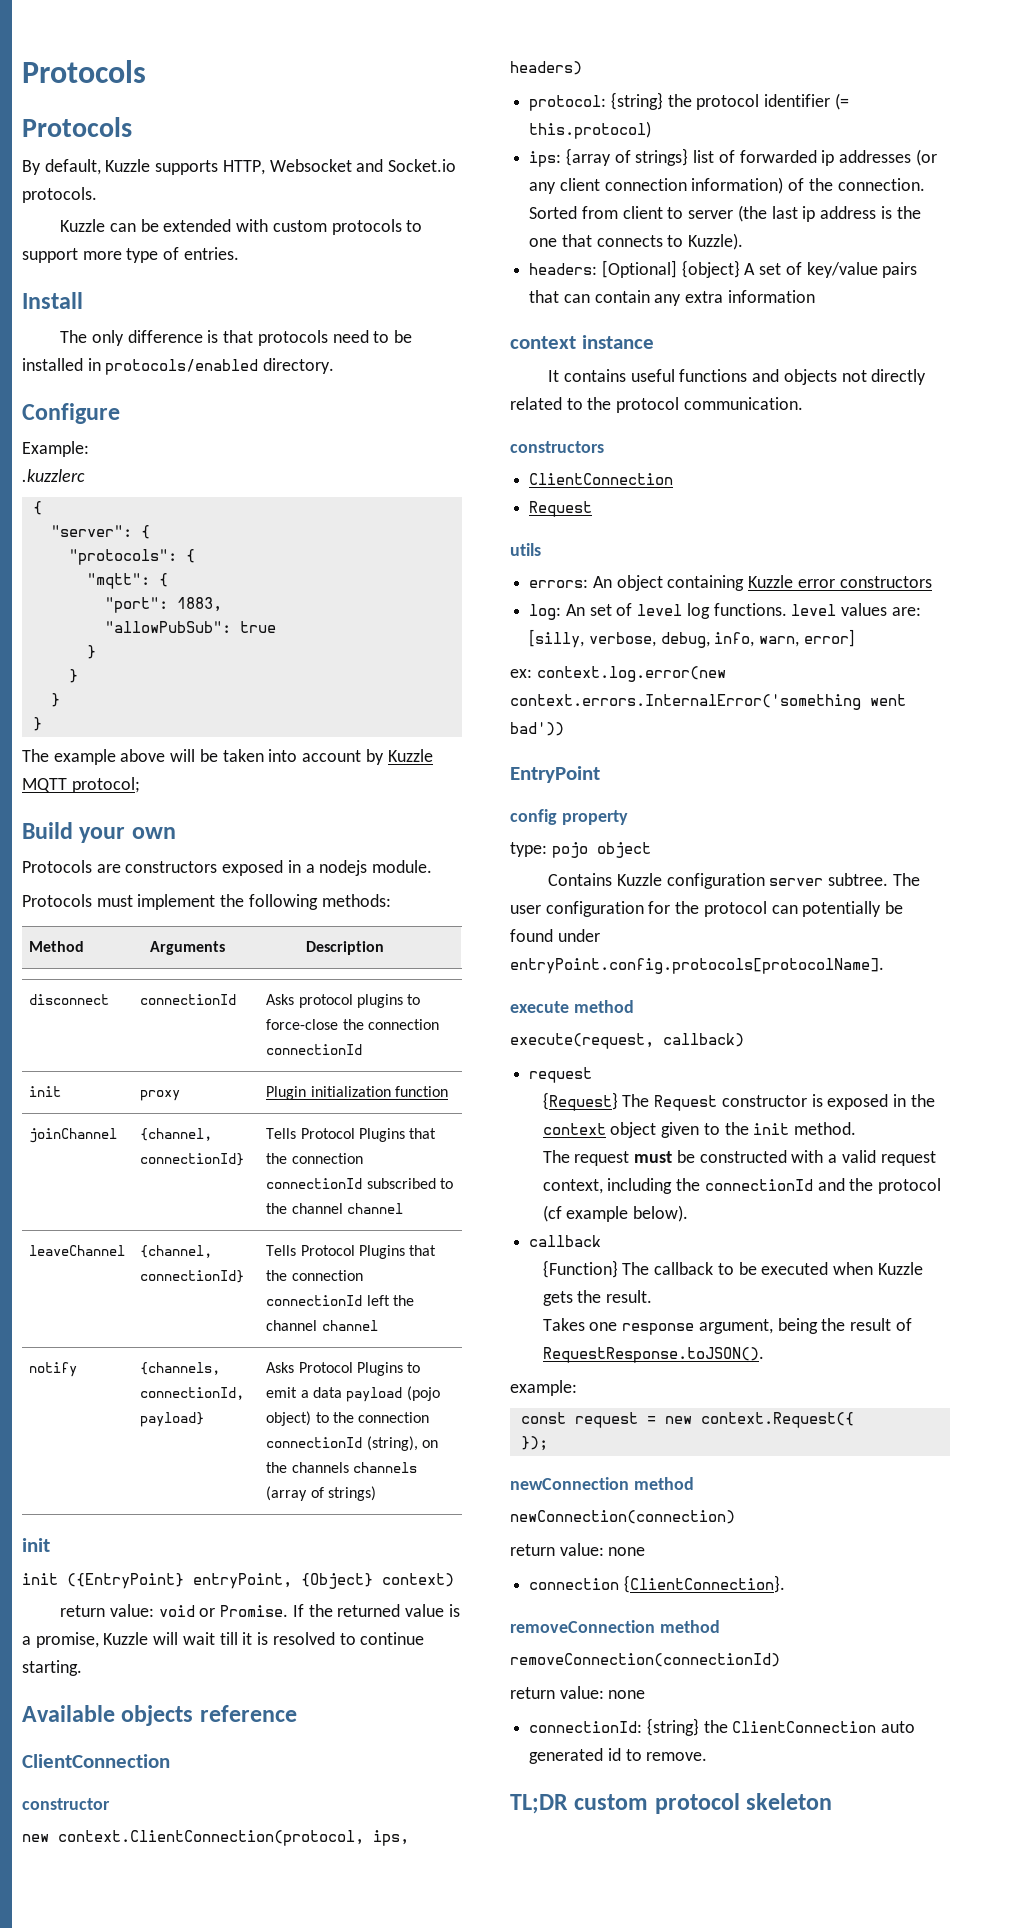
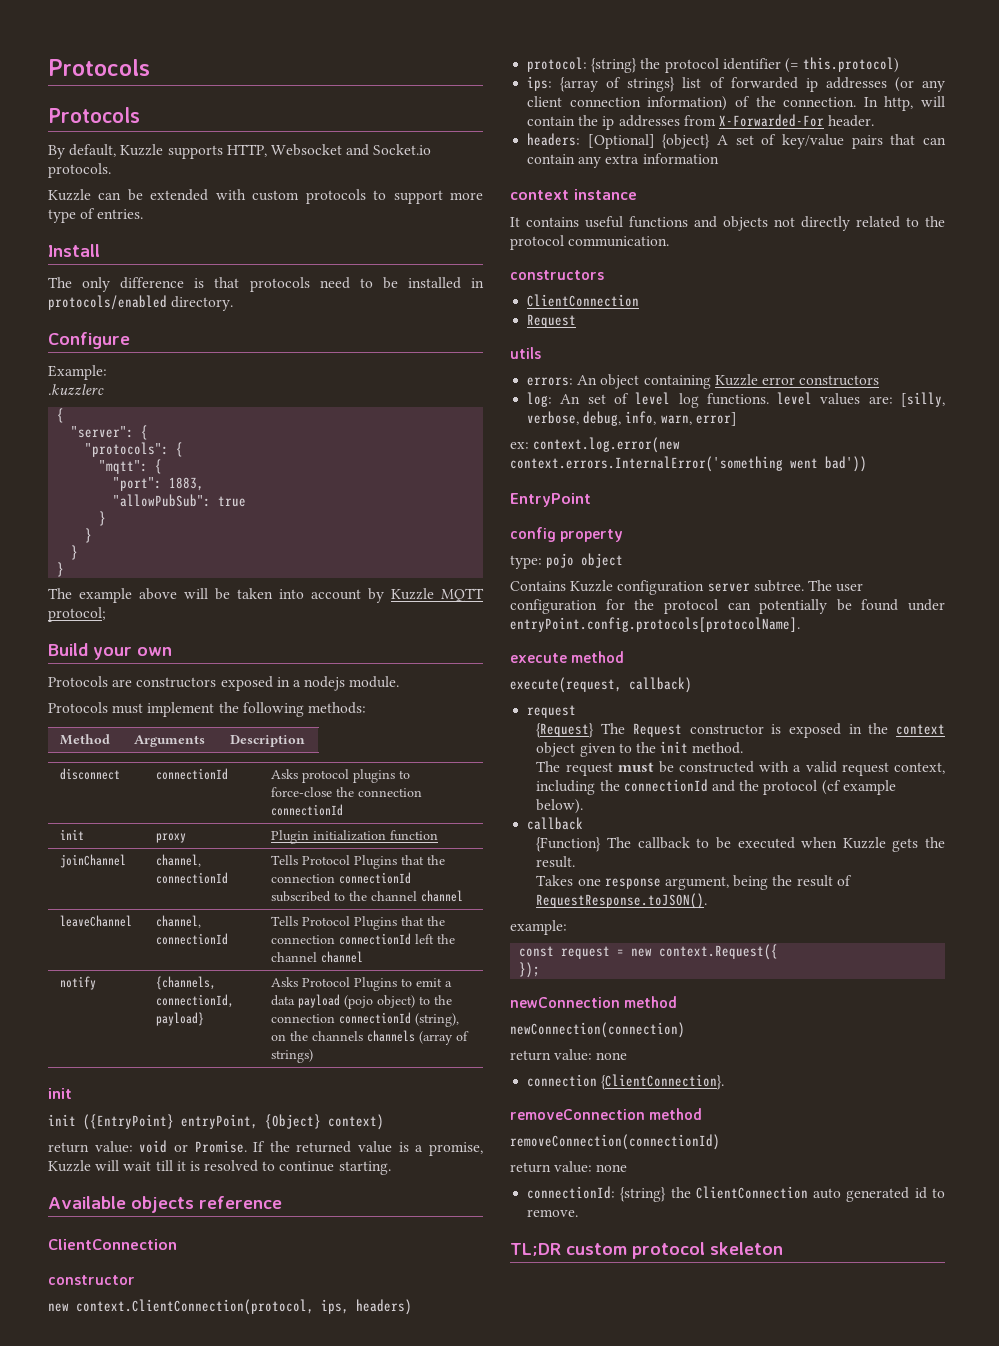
[140,1128,213,1141] [140,1153,245,1166] {channel, connectionId} -> [155,854,201,867] [155,872,228,884] channel, connectionId
[140,1245,213,1258] [140,1270,245,1283] {channel, connectionId} -> [155,915,201,928] [155,933,228,945] channel, connectionId
[529,205,921,222] [529,233,744,250] Sorted from client to server (the last ip address is the one that connects to Kuzzle). -> [863,96,945,111] [527,114,875,130] In http, will contain the ip addresses from X-Forwarded-For header.

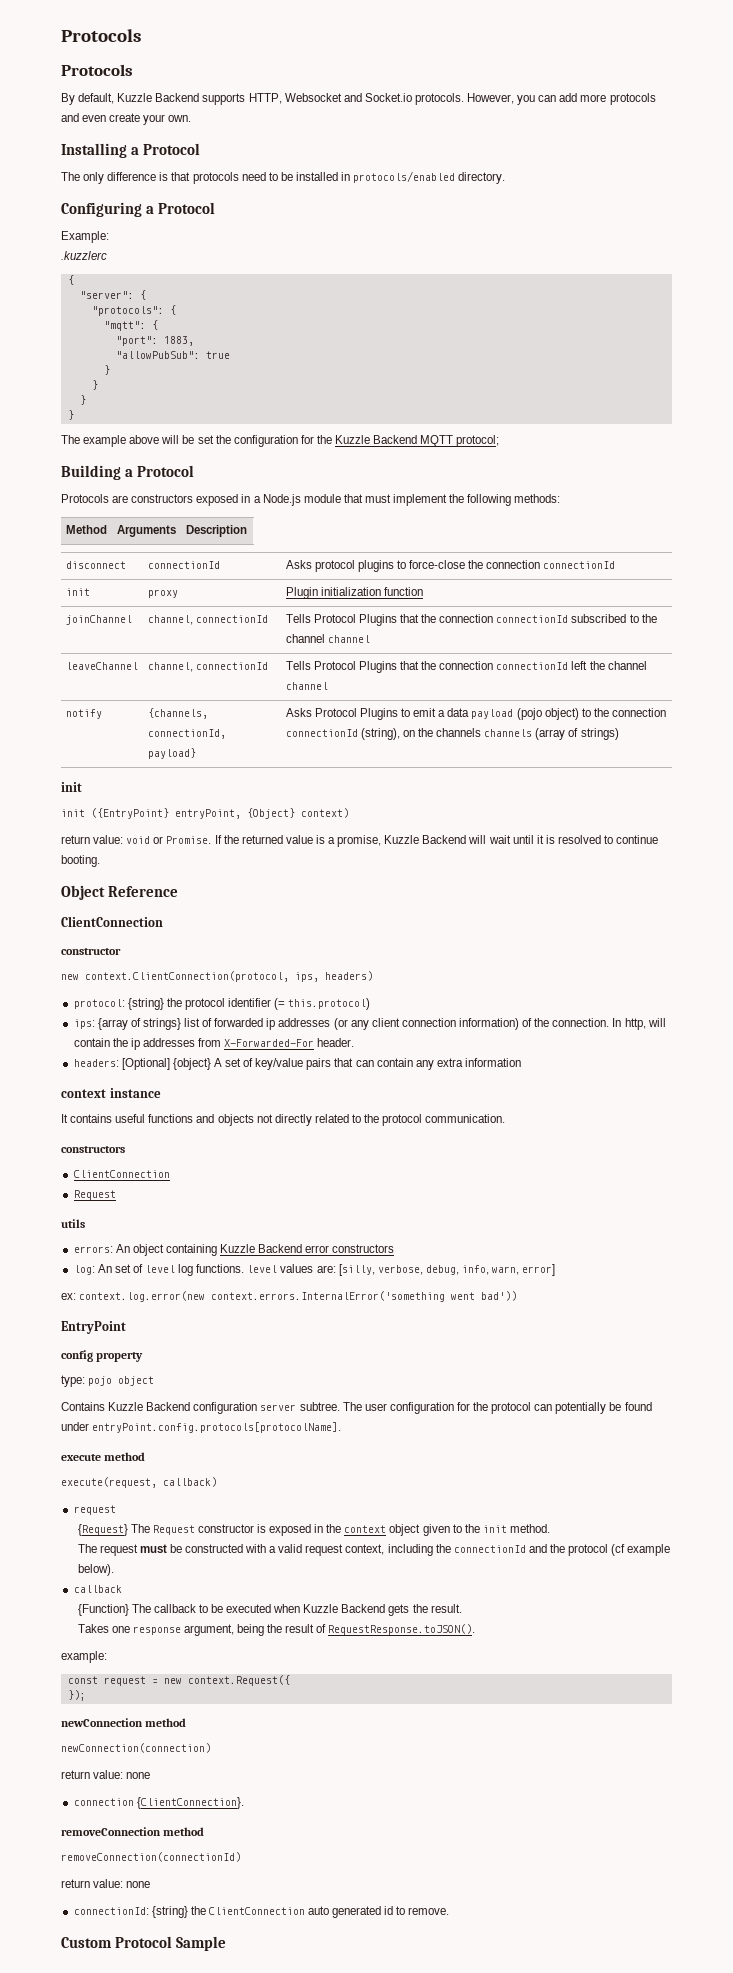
(164, 150) none -> [155,93,200,102] Backend
[48,189,484,204] [48,208,144,223] [48,244,100,257] // Kuzzle can be extended with custom protocols to support more type of entries. // Install -> [467,93,656,105] [61,113,192,125] [61,143,200,158] However, you can add more protocols and even create your own. // Installing a Protocol
[48,332,130,349] Configure -> [61,202,215,217] Configuring a Protocol
[237,588,434,603] taken into account by Kuzzle -> [197,435,418,447] set the configuration for the Kuzzle Backend
[48,643,172,660] Build your own -> [61,465,194,480] Building a Protocol
[304,676,400,691] [48,702,108,713] nodejs module. // Protocols -> [262,494,363,506] Node.js module that
(91, 1166) none -> [422,835,467,844] Backend
[155,1160,173,1171] till -> [512,835,534,844] until
[338,1161,391,1175] [48,1196,282,1213] starting. // Available objects reference -> [61,855,100,867] [61,885,178,900] booting. // Object Reference
(758, 380) none -> [258,1244,303,1253] Backend
(614, 586) none -> [146,1402,191,1411] Backend
(886, 843) none -> [341,1604,386,1613] Backend
[510,1242,783,1259] TL;DR custom protocol skeleton -> [61,1936,226,1951] Custom Protocol Sample

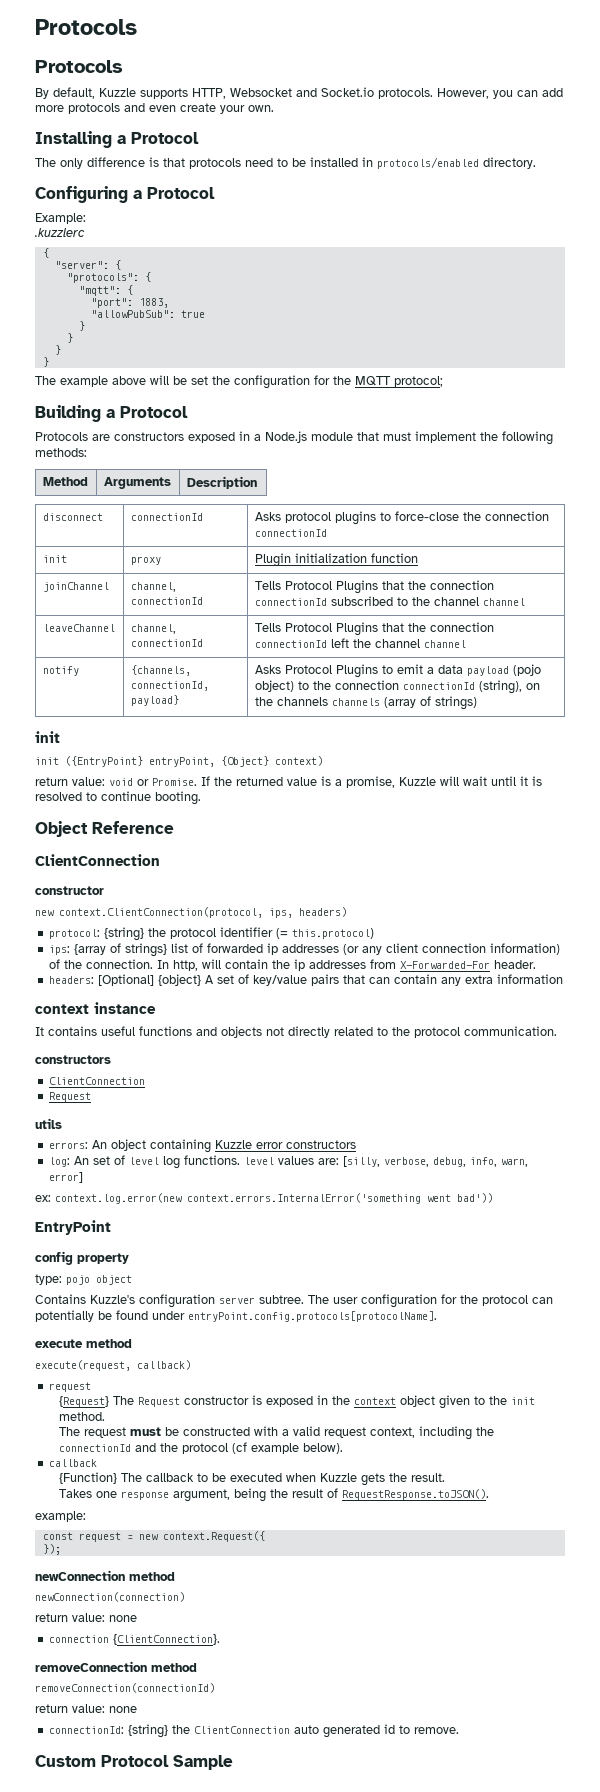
[155,93,200,102] Backend -> (136, 92) none
[335,435,418,444] Kuzzle Backend -> (351, 380) none
[422,835,467,844] Backend -> (436, 781) none
[258,1244,303,1253] Backend -> (252, 1144) none
[108,1402,191,1411] Kuzzle Backend -> [90,1295,135,1304] Kuzzle's
[341,1604,386,1613] Backend -> (358, 1477) none

